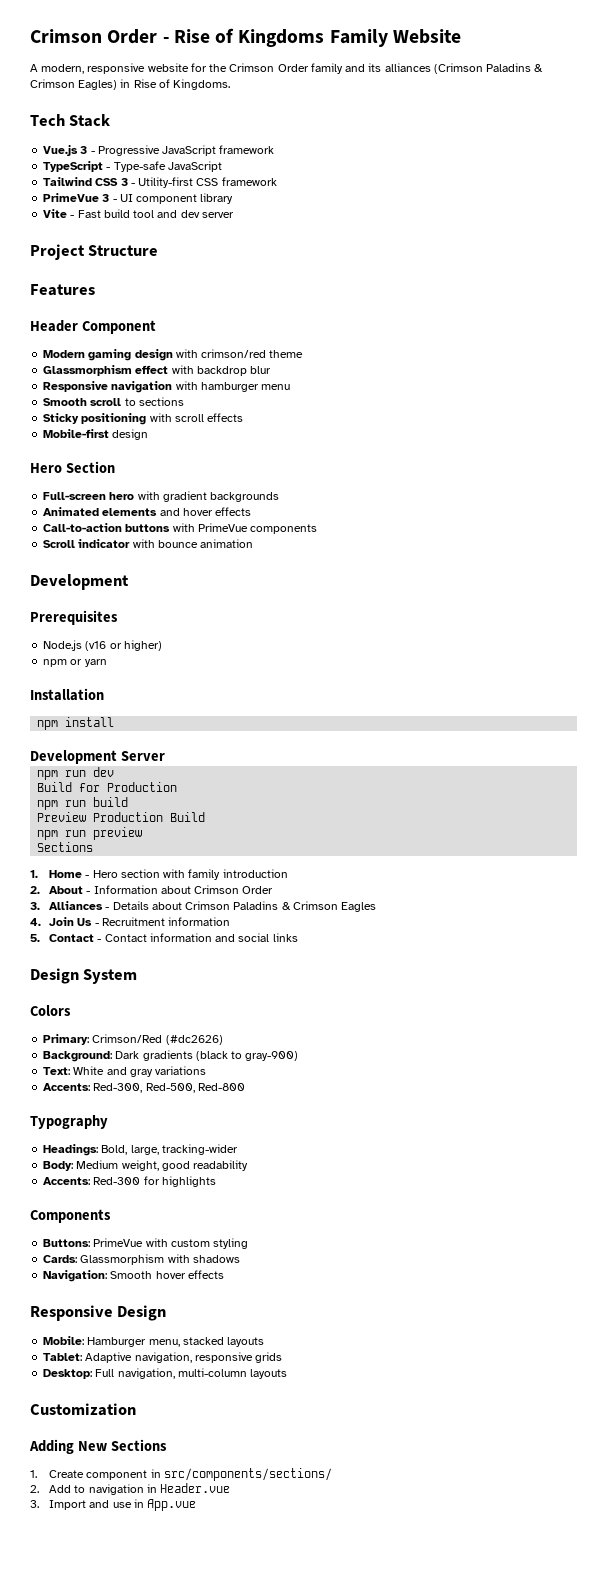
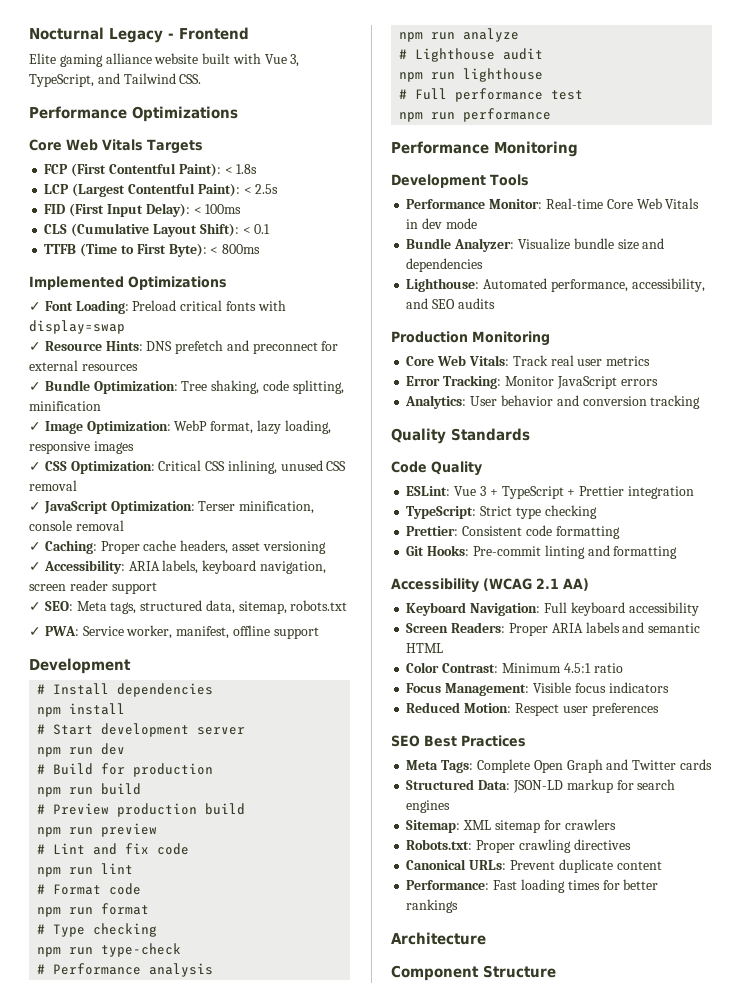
[30,28,461,47] [30,63,544,74] [30,79,231,90] [30,114,111,127] [43,145,275,156] [43,161,222,172] [43,177,277,188] [43,193,234,204] [43,209,234,218] [30,244,159,260] [30,284,95,296] [30,320,156,334] [43,349,304,361] [43,365,272,376] [43,381,291,393] [43,397,184,406] [43,413,244,425] [43,429,149,440] [30,461,115,473] [43,491,280,502] [43,507,252,516] [43,523,318,534] [43,539,254,548] [30,574,129,590] [30,610,118,625] [43,640,162,651] [43,659,107,667] [30,688,104,701] [37,717,115,730] [30,750,165,764] Crimson Order - Rise of Kingdoms Family Website // A modern, responsive website for the Crimson Order family and its alliances (Crimson Paladins & Crimson Eagles) in Rise of Kingdoms. // Tech Stack // Vue.js 3 - Progressive JavaScript framework // TypeScript - Type-safe JavaScript // Tailwind CSS 3 - Utility-first CSS framework // PrimeVue 3 - UI component library // Vite - Fast build tool and dev server // Project Structure // Features // Header Component // Modern gaming design with crimson/red theme // Glassmorphism effect with backdrop blur // Responsive navigation with hamburger menu // Smooth scroll to sections // Sticky positioning with scroll effects // Mobile-first design // Hero Section // Full-screen hero with gradient backgrounds // Animated elements and hover effects // Call-to-action buttons with PrimeVue components // Scroll indicator with bounce animation // Development // Prerequisites // Node.js (v16 or higher) // npm or yarn // Installation // npm install // Development Server -> [29,27,249,43] [29,53,300,67] [29,73,202,87] [29,106,238,122] [29,139,203,154] [44,163,258,177] [44,183,279,197] [44,203,242,217] [44,223,271,237] [44,243,261,257] [29,276,227,290] [29,300,286,314] [29,320,125,334] [29,340,339,354] [29,360,138,371] [29,380,344,394] [29,401,101,411] [29,420,331,434] [29,441,134,454] [29,460,347,474] [29,480,77,491] [29,501,315,514] [29,520,124,531] [29,540,326,554] [29,560,326,574] [29,580,157,594] [29,600,348,614] [29,625,319,639] [29,658,131,674] [37,683,214,697] [37,703,126,717] [37,723,246,737] Nocturnal Legacy - Frontend // Elite gaming alliance website built with Vue 3, TypeScript, and Tailwind CSS. // Performance Optimizations // Core Web Vitals Targets // FCP (First Contentful Paint): < 1.8s // LCP (Largest Contentful Paint): < 2.5s // FID (First Input Delay): < 100ms // CLS (Cumulative Layout Shift): < 0.1 // TTFB (Time to First Byte): < 800ms // Implemented Optimizations // ✓ Font Loading: Preload critical fonts with display=swap // ✓ Resource Hints: DNS prefetch and preconnect for external resources // ✓ Bundle Optimization: Tree shaking, code splitting, minification // ✓ Image Optimization: WebP format, lazy loading, responsive images // ✓ CSS Optimization: Critical CSS inlining, unused CSS removal // ✓ JavaScript Optimization: Terser minification, console removal // ✓ Caching: Proper cache headers, asset versioning // ✓ Accessibility: ARIA labels, keyboard navigation, screen reader support // ✓ SEO: Meta tags, structured data, sitemap, robots.txt // ✓ PWA: Service worker, manifest, offline support // Development // # Install dependencies // npm install // # Start development server
(115, 772) none -> [37,764,46,774] #
[107,782,178,792] Production -> [133,763,214,777] production
[37,812,206,822] Preview Production Build -> [37,803,246,817] # Preview production build
[37,842,94,852] [30,869,288,880] [30,885,274,894] [30,901,377,912] [30,917,231,926] [30,933,298,942] [30,968,138,984] [30,1005,71,1016] [43,1034,223,1045] [43,1050,299,1062] [43,1066,207,1077] [43,1083,245,1093] [30,1115,108,1129] [43,1144,238,1156] [43,1160,249,1171] [43,1176,216,1187] [30,1209,111,1223] [43,1238,249,1249] [43,1254,240,1265] [43,1270,224,1282] [30,1305,167,1321] [43,1336,265,1347] [43,1352,283,1363] [43,1368,288,1379] [30,1403,136,1416] [29,1439,167,1454] [30,1468,332,1481] [30,1483,231,1495] [30,1499,197,1511] Sections // 1. Home - Hero section with family introduction // 2. About - Information about Crimson Order // 3. Alliances - Details about Crimson Paladins & Crimson Eagles // 4. Join Us - Recruitment information // 5. Contact - Contact information and social links // Design System // Colors // Primary: Crimson/Red (#dc2626) // Background: Dark gradients (black to gray-900) // Text: White and gray variations // Accents: Red-300, Red-500, Red-800 // Typography // Headings: Bold, large, tracking-wider // Body: Medium weight, good readability // Accents: Red-300 for highlights // Components // Buttons: PrimeVue with custom styling // Cards: Glassmorphism with shadows // Navigation: Smooth hover effects // Responsive Design // Mobile: Hamburger menu, stacked layouts // Tablet: Adaptive navigation, responsive grids // Desktop: Full navigation, multi-column layouts // Customization // Adding New Sections // 1. Create component in src/components/sections/ // 2. Add to navigation in Header.vue // 3. Import and use in App.vue -> [37,843,190,855] [37,863,134,877] [37,883,142,895] [37,903,150,917] [37,923,158,937] [37,943,182,957] [37,963,214,977] [399,28,520,42] [399,48,544,62] [399,68,544,82] [399,88,584,102] [399,108,552,122] [391,141,578,157] [391,174,529,188] [406,198,700,209] [406,218,477,229] [406,238,665,252] [406,258,484,272] [406,278,705,292] [406,298,495,309] [391,331,550,346] [406,355,651,366] [406,375,658,389] [405,395,701,409] [391,428,530,444] [391,461,482,476] [406,486,694,499] [406,505,597,519] [406,525,620,539] [406,545,678,559] [391,578,589,593] [406,602,699,616] [406,622,701,636] [406,643,444,653] [406,662,623,673] [406,682,669,696] [406,702,659,716] [391,735,526,747] [406,759,712,773] [406,779,676,793] [406,800,451,813] [406,819,616,833] [406,839,631,853] [406,859,662,873] [406,879,659,893] [406,899,459,913] [391,932,486,945] [391,965,556,981] # Lint and fix code // npm run lint // # Format code // npm run format // # Type checking // npm run type-check // # Performance analysis // npm run analyze // # Lighthouse audit // npm run lighthouse // # Full performance test // npm run performance // Performance Monitoring // Development Tools // Performance Monitor: Real-time Core Web Vitals in dev mode // Bundle Analyzer: Visualize bundle size and dependencies // Lighthouse: Automated performance, accessibility, and SEO audits // Production Monitoring // Core Web Vitals: Track real user metrics // Error Tracking: Monitor JavaScript errors // Analytics: User behavior and conversion tracking // Quality Standards // Code Quality // ESLint: Vue 3 + TypeScript + Prettier integration // TypeScript: Strict type checking // Prettier: Consistent code formatting // Git Hooks: Pre-commit linting and formatting // Accessibility (WCAG 2.1 AA) // Keyboard Navigation: Full keyboard accessibility // Screen Readers: Proper ARIA labels and semantic HTML // Color Contrast: Minimum 4.5:1 ratio // Focus Management: Visible focus indicators // Reduced Motion: Respect user preferences // SEO Best Practices // Meta Tags: Complete Open Graph and Twitter cards // Structured Data: JSON-LD markup for search engines // Sitemap: XML sitemap for crawlers // Robots.txt: Proper crawling directives // Canonical URLs: Prevent duplicate content // Performance: Fast loading times for better rankings // Architecture // Component Structure

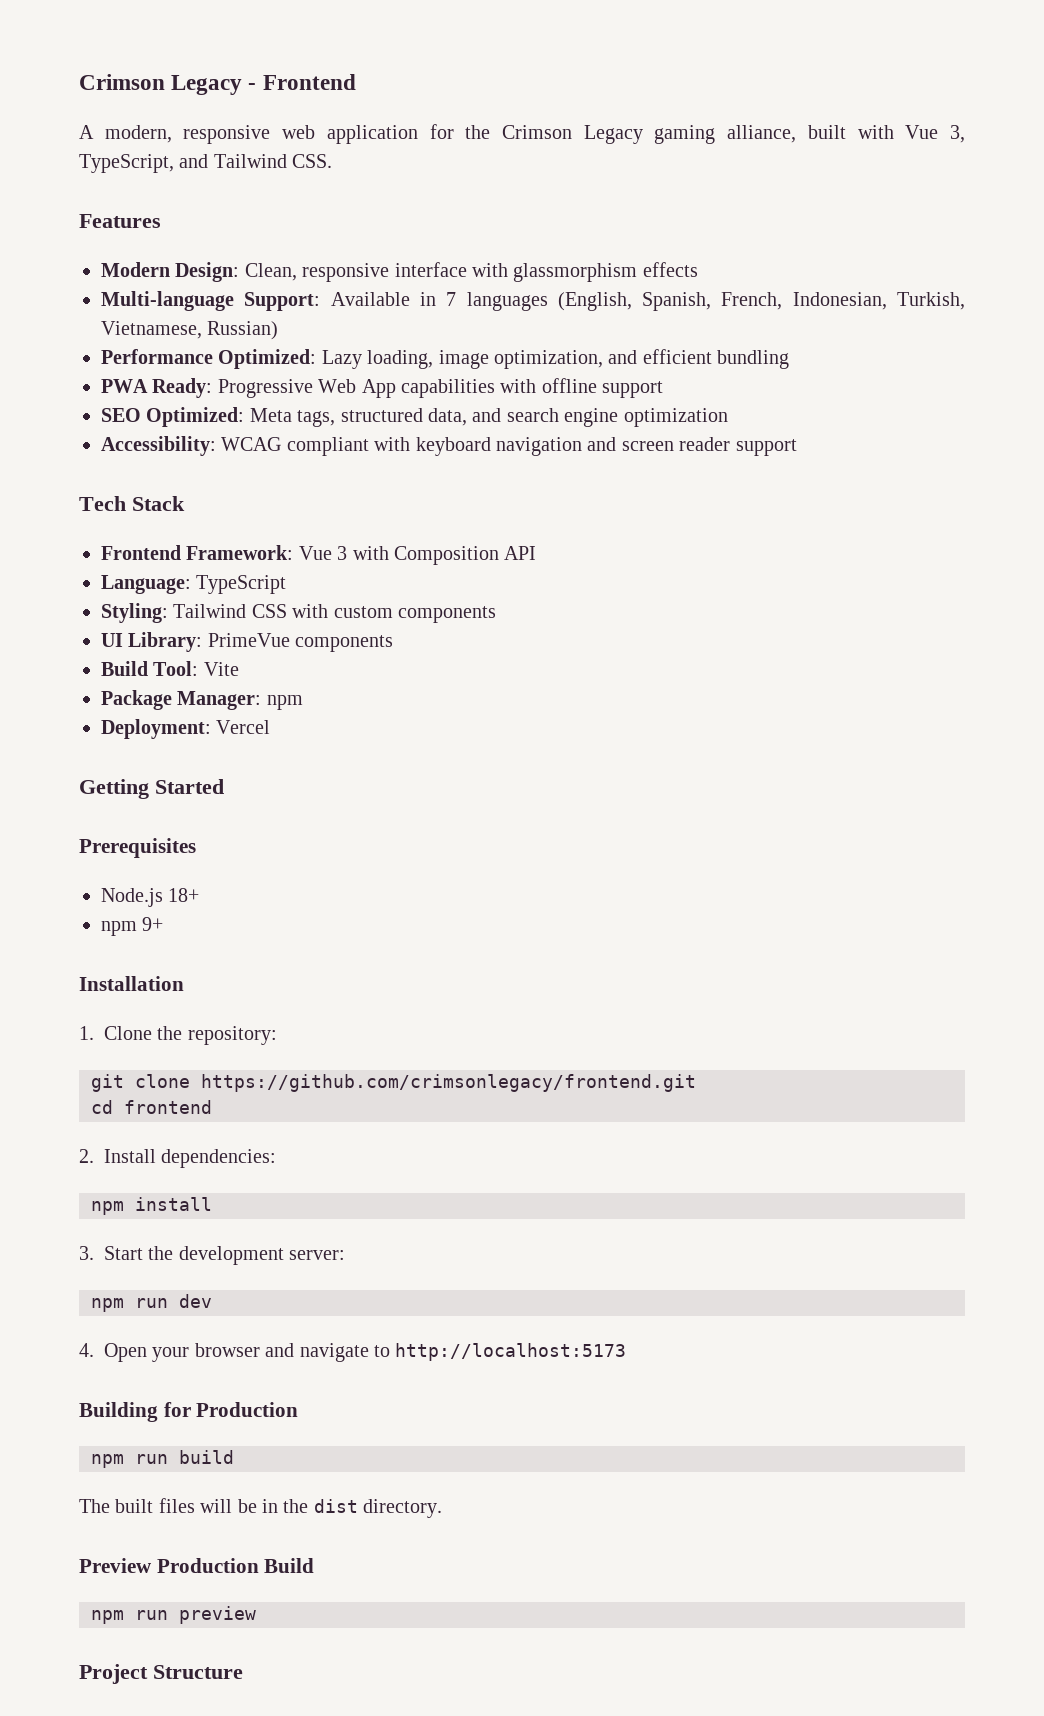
[29,27,104,40] Nocturnal -> [79,74,165,90] Crimson
[29,53,199,67] Elite gaming alliance website -> [79,124,797,144] A modern, responsive web application for the Crimson Legacy gaming alliance,
[29,106,238,122] [29,139,203,154] [44,163,258,177] [44,183,279,197] [44,203,242,217] [44,223,271,237] [44,243,261,257] [29,276,227,290] [29,300,286,314] [29,320,125,334] [29,340,339,354] [29,360,138,371] [29,380,344,394] [29,401,101,411] [29,420,331,434] [29,441,134,454] [29,460,347,474] [29,480,77,491] [29,501,315,514] [29,520,124,531] [29,540,326,554] [29,560,326,574] [29,580,157,594] [29,600,348,614] [29,625,319,639] [29,658,131,674] [37,683,214,697] [37,703,126,717] [37,723,246,737] [37,743,126,757] [37,763,214,777] [37,783,142,797] [37,803,246,817] [37,823,158,837] [37,843,190,855] [37,863,134,877] [37,883,142,895] [37,903,150,917] [37,923,158,937] [37,943,182,957] [37,963,214,977] [399,28,520,42] [399,48,544,62] [399,68,544,82] [399,88,584,102] [399,108,552,122] [391,141,578,157] [391,174,529,188] [406,198,700,209] [406,218,477,229] [406,238,665,252] [406,258,484,272] [406,278,705,292] [406,298,495,309] [391,331,550,346] [406,355,651,366] [406,375,658,389] [405,395,701,409] [391,428,530,444] [391,461,482,476] [406,486,694,499] [406,505,597,519] [406,525,620,539] [406,545,678,559] [391,578,589,593] [406,602,699,616] [406,622,701,636] [406,643,444,653] [406,662,623,673] [406,682,669,696] [406,702,659,716] [391,735,526,747] [406,759,712,773] [406,779,676,793] [406,800,451,813] [406,819,616,833] [406,839,631,853] [406,859,662,873] [406,879,659,893] [406,899,459,913] [391,932,486,945] [391,965,479,981] Performance Optimizations // Core Web Vitals Targets // FCP (First Contentful Paint): < 1.8s // LCP (Largest Contentful Paint): < 2.5s // FID (First Input Delay): < 100ms // CLS (Cumulative Layout Shift): < 0.1 // TTFB (Time to First Byte): < 800ms // Implemented Optimizations // ✓ Font Loading: Preload critical fonts with display=swap // ✓ Resource Hints: DNS prefetch and preconnect for external resources // ✓ Bundle Optimization: Tree shaking, code splitting, minification // ✓ Image Optimization: WebP format, lazy loading, responsive images // ✓ CSS Optimization: Critical CSS inlining, unused CSS removal // ✓ JavaScript Optimization: Terser minification, console removal // ✓ Caching: Proper cache headers, asset versioning // ✓ Accessibility: ARIA labels, keyboard navigation, screen reader support // ✓ SEO: Meta tags, structured data, sitemap, robots.txt // ✓ PWA: Service worker, manifest, offline support // Development // # Install dependencies // npm install // # Start development server // npm run dev // # Build for production // npm run build // # Preview production build // npm run preview // # Lint and fix code // npm run lint // # Format code // npm run format // # Type checking // npm run type-check // # Performance analysis // npm run analyze // # Lighthouse audit // npm run lighthouse // # Full performance test // npm run performance // Performance Monitoring // Development Tools // Performance Monitor: Real-time Core Web Vitals in dev mode // Bundle Analyzer: Visualize bundle size and dependencies // Lighthouse: Automated performance, accessibility, and SEO audits // Production Monitoring // Core Web Vitals: Track real user metrics // Error Tracking: Monitor JavaScript errors // Analytics: User behavior and conversion tracking // Quality Standards // Code Quality // ESLint: Vue 3 + TypeScript + Prettier integration // TypeScript: Strict type checking // Prettier: Consistent code formatting // Git Hooks: Pre-commit linting and formatting // Accessibility (WCAG 2.1 AA) // Keyboard Navigation: Full keyboard accessibility // Screen Readers: Proper ARIA labels and semantic HTML // Color Contrast: Minimum 4.5:1 ratio // Focus Management: Visible focus indicators // Reduced Motion: Respect user preferences // SEO Best Practices // Meta Tags: Complete Open Graph and Twitter cards // Structured Data: JSON-LD markup for search engines // Sitemap: XML sitemap for crawlers // Robots.txt: Proper crawling directives // Canonical URLs: Prevent duplicate content // Performance: Fast loading times for better rankings // Architecture // Component -> [79,214,161,228] [101,262,698,282] [101,291,965,311] [101,321,279,340] [101,349,790,369] [101,378,664,398] [101,407,728,427] [101,436,797,456] [79,496,185,511] [101,545,537,565] [101,575,287,594] [101,603,496,623] [101,632,394,652] [101,661,239,676] [101,690,303,710] [101,719,271,739] [79,779,224,799] [79,838,196,858] [101,888,200,907] [101,917,164,936] [79,976,184,991] [79,1026,277,1045] [91,1074,696,1092] [91,1100,212,1114] [79,1149,277,1168] [91,1197,212,1215] [79,1246,346,1265] [91,1294,212,1312] [79,1343,627,1362] [79,1402,299,1422] [91,1450,234,1468] [79,1498,443,1518] [79,1558,315,1573] [91,1606,256,1624] [79,1664,148,1684] Features // Modern Design: Clean, responsive interface with glassmorphism effects // Multi-language Support: Available in 7 languages (English, Spanish, French, Indonesian, Turkish, Vietnamese, Russian) // Performance Optimized: Lazy loading, image optimization, and efficient bundling // PWA Ready: Progressive Web App capabilities with offline support // SEO Optimized: Meta tags, structured data, and search engine optimization // Accessibility: WCAG compliant with keyboard navigation and screen reader support // Tech Stack // Frontend Framework: Vue 3 with Composition API // Language: TypeScript // Styling: Tailwind CSS with custom components // UI Library: PrimeVue components // Build Tool: Vite // Package Manager: npm // Deployment: Vercel // Getting Started // Prerequisites // Node.js 18+ // npm 9+ // Installation // 1. Clone the repository: // git clone https://github.com/crimsonlegacy/frontend.git // cd frontend // 2. Install dependencies: // npm install // 3. Start the development server: // npm run dev // 4. Open your browser and navigate to http://localhost:5173 // Building for Production // npm run build // The built files will be in the dist directory. // Preview Production Build // npm run preview // Project

